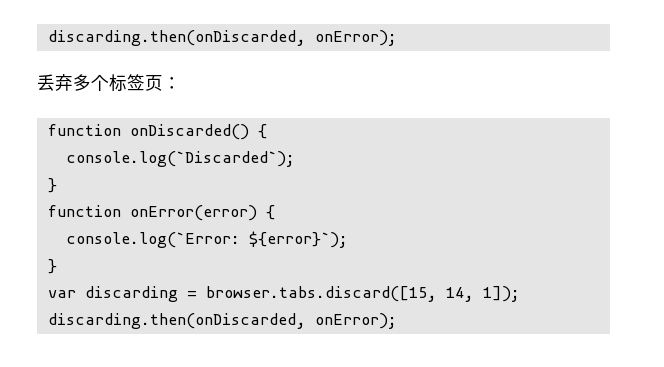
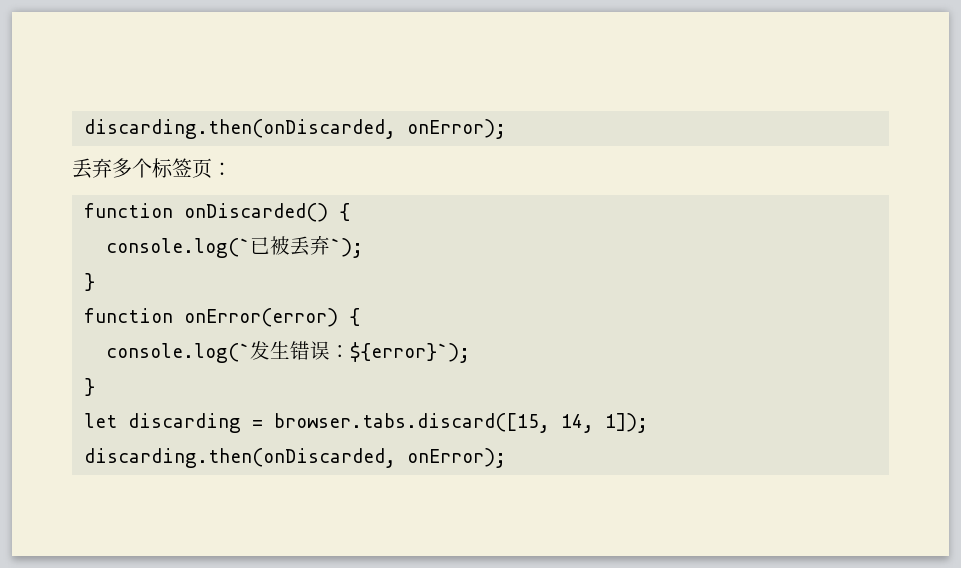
[65,151,295,167] console.log(`Discarded`); -> [106,235,363,258] console.log(`已被丢弃`);
[65,232,240,248] console.log(`Error: -> [106,341,350,363] console.log(`发生错误：
[47,290,76,298] var -> [84,413,117,428] let

